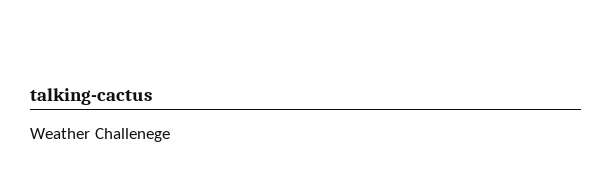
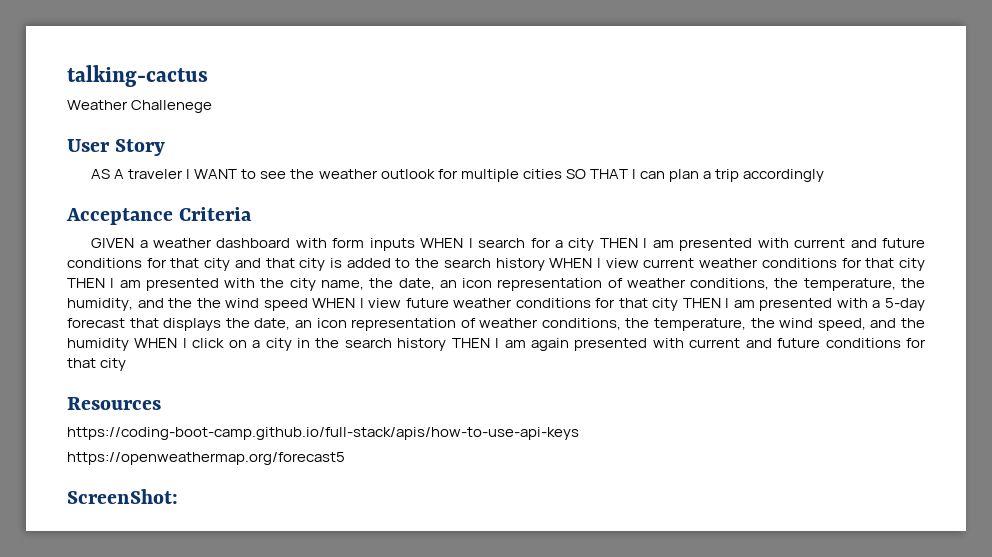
(170, 135) none -> [67,139,166,156] [91,169,825,182] [66,207,253,225] [91,238,926,251] [67,258,925,271] [67,278,926,291] [67,298,925,311] [67,318,926,331] [67,338,927,351] [67,358,127,371] [67,397,161,410] [67,427,579,440] [67,452,345,465] [67,489,178,504] // User Story // AS A traveler I WANT to see the weather outlook for multiple cities SO THAT I can plan a trip accordingly // Acceptance Criteria // GIVEN a weather dashboard with form inputs WHEN I search for a city THEN I am presented with current and future conditions for that city and that city is added to the search history WHEN I view current weather conditions for that city THEN I am presented with the city name, the date, an icon representation of weather conditions, the temperature, the humidity, and the the wind speed WHEN I view future weather conditions for that city THEN I am presented with a 5-day forecast that displays the date, an icon representation of weather conditions, the temperature, the wind speed, and the humidity WHEN I click on a city in the search history THEN I am again presented with current and future conditions for that city // Resources // https://coding-boot-camp.github.io/full-stack/apis/how-to-use-api-keys // https://openweathermap.org/forecast5 // ScreenShot:

